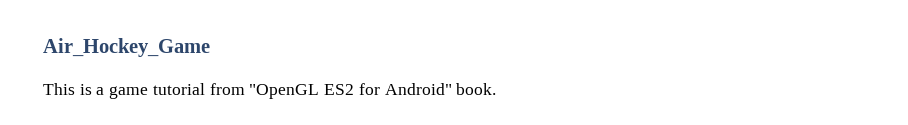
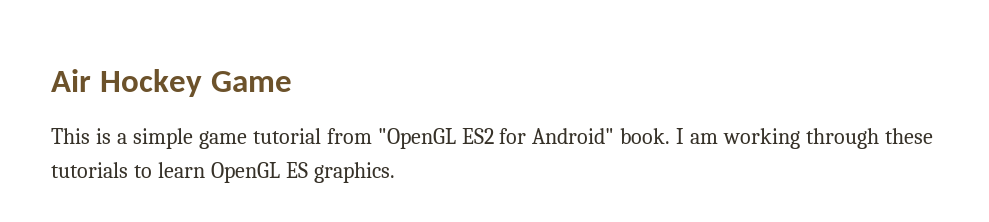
[43,38,210,57] Air_Hockey_Game -> [51,69,292,97] Air Hockey Game
(105, 91) none -> [132,128,193,149] simple
(497, 89) none -> [676,128,934,149] [51,162,395,183] I am working through these tutorials to learn OpenGL ES graphics.

